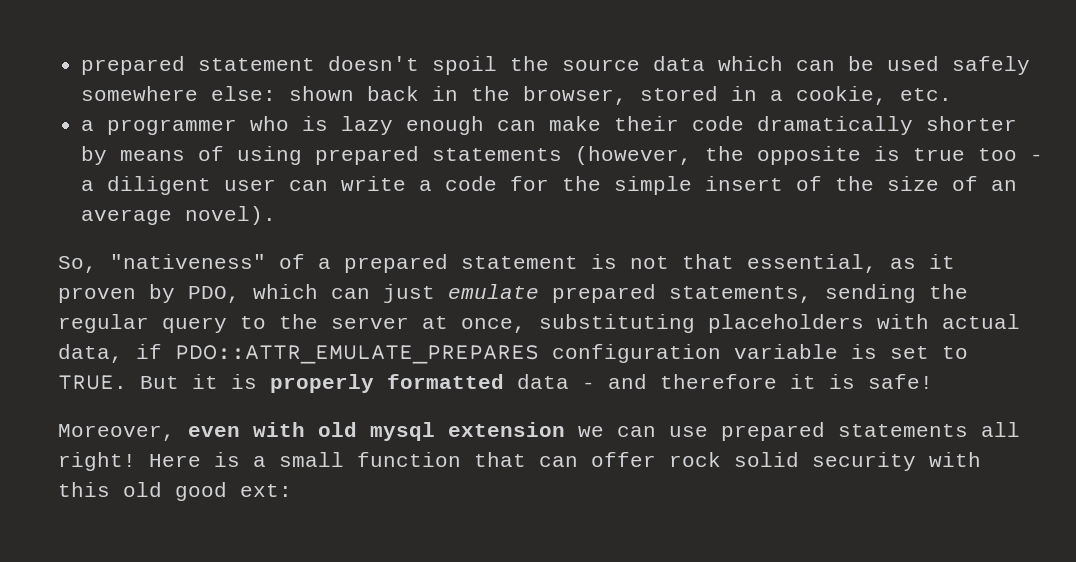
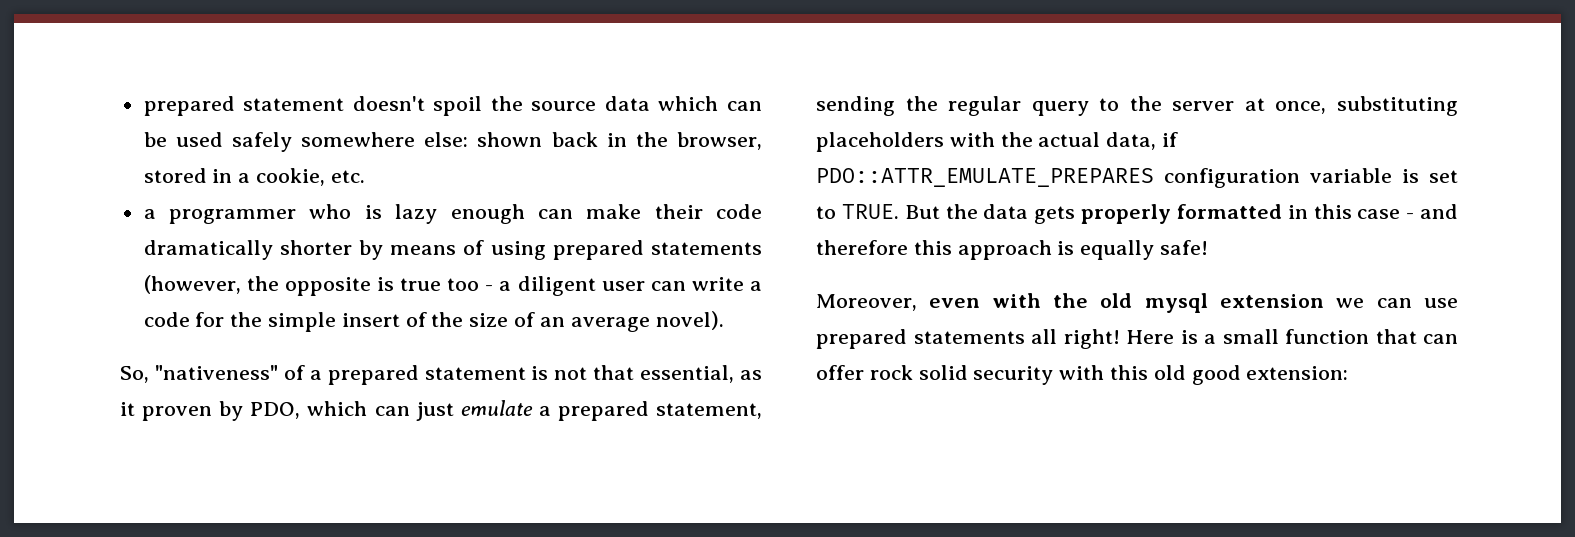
[552,284,812,303] prepared statements, -> [538,401,763,421] a prepared statement,
(929, 321) none -> [1000,132,1033,147] the
[192,374,855,393] it is properly formatted data - and therefore it is -> [945,204,1458,224] [816,240,1155,260] the data gets properly formatted in this case - and therefore this approach is equally
(305, 429) none -> [1053,293,1088,308] the
[240,484,292,497] ext: -> [1246,366,1349,380] extension:

